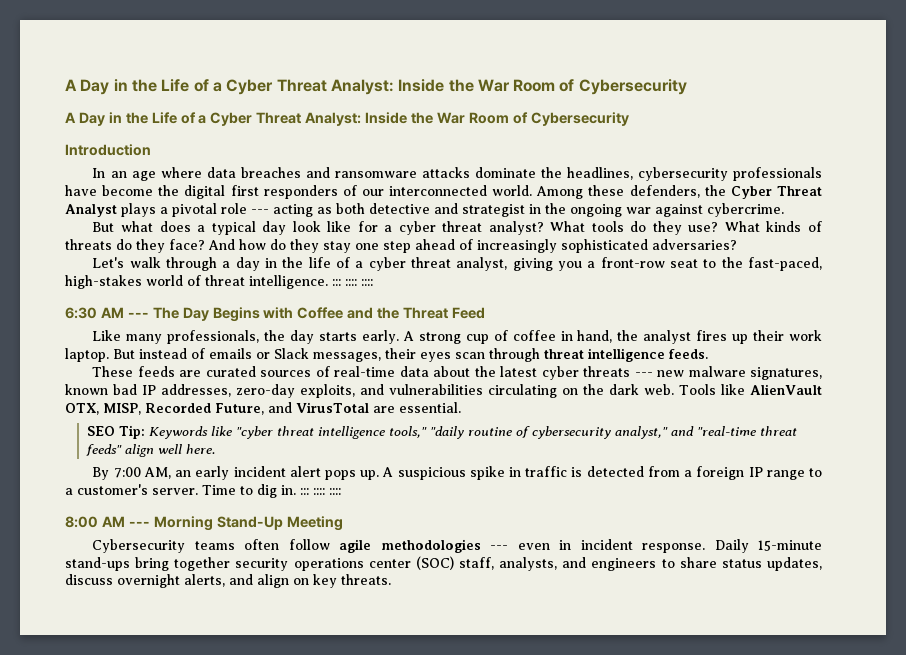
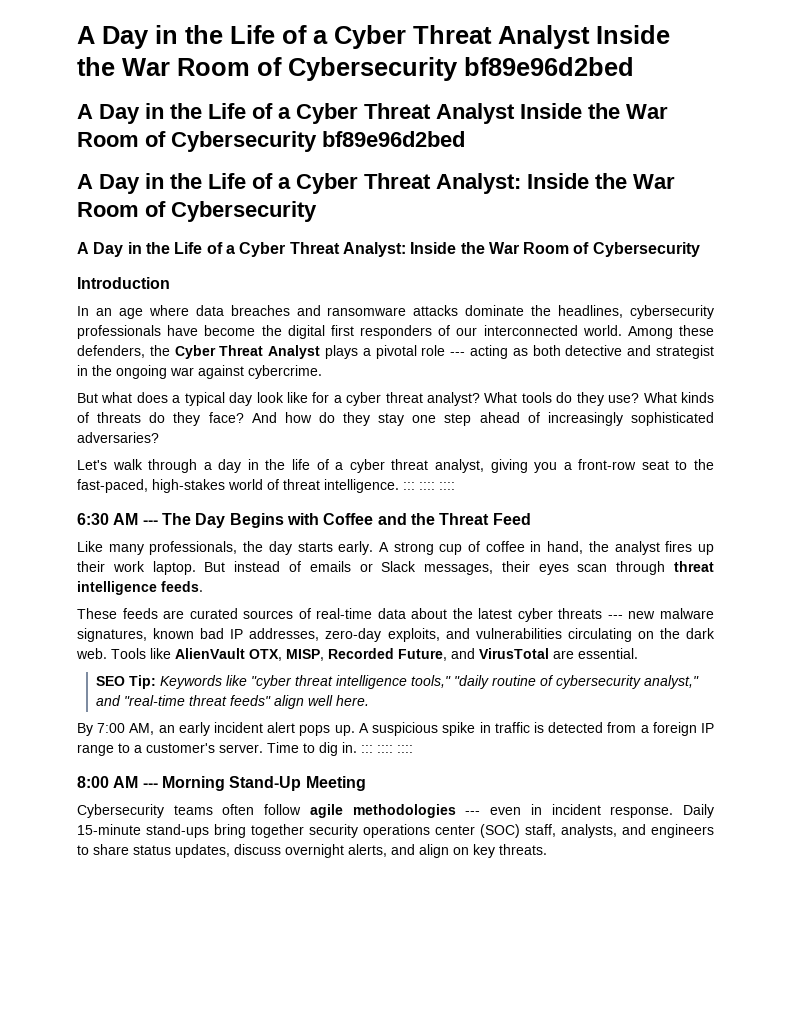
[65,79,327,95] A Day in the Life of a Cyber Threat -> [77,25,670,49] [77,57,634,81] [77,103,668,124] [77,131,465,152] [77,173,431,194] A Day in the Life of a Cyber Threat Analyst Inside the War Room of Cybersecurity bf89e96d2bed // A Day in the Life of a Cyber Threat Analyst Inside the War Room of Cybersecurity bf89e96d2bed // A Day in the Life of a Cyber Threat

